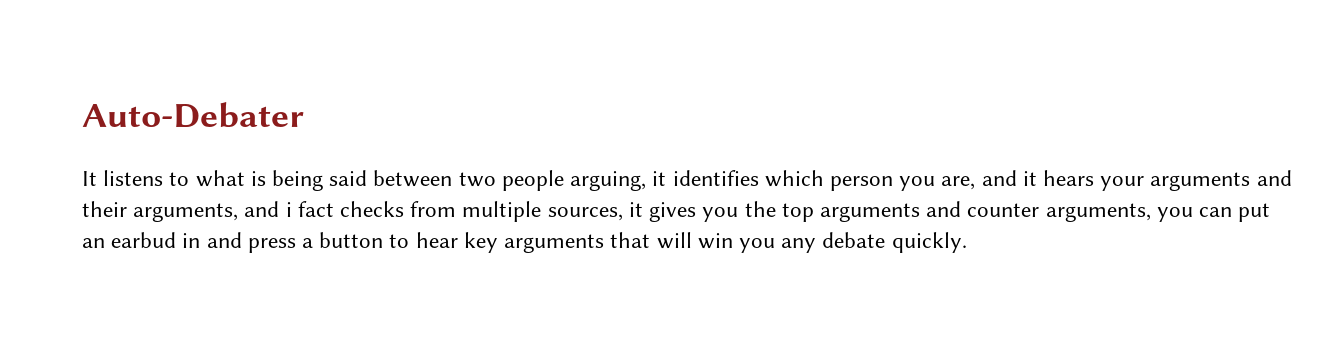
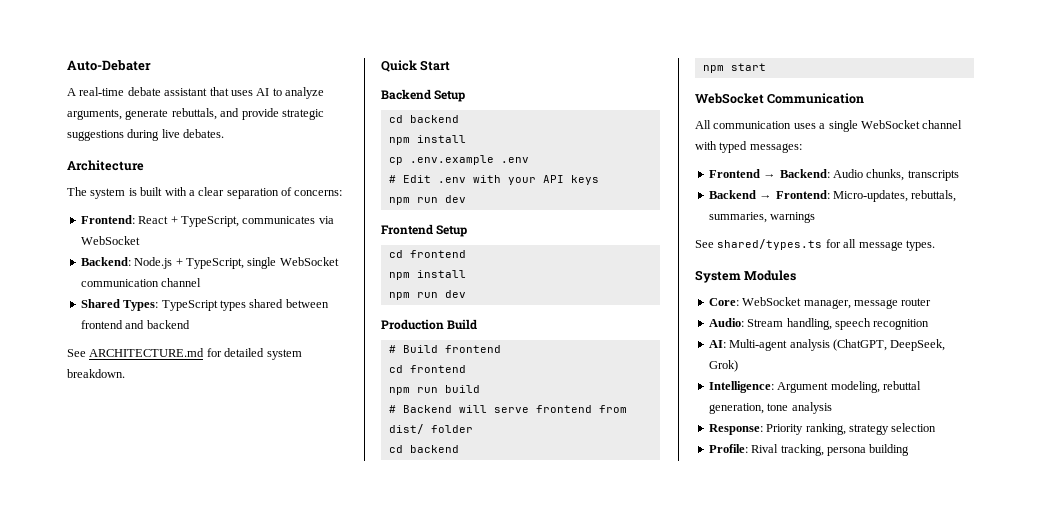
[82,170,1292,191] [82,201,1271,222] [82,232,967,253] It listens to what is being said between two people arguing, it identifies which person you are, and it hears your arguments and their arguments, and i fact checks from multiple sources, it gives you the top arguments and counter arguments, you can put an earbud in and press a button to hear key arguments that will win you any debate quickly. -> [67,87,324,99] [67,108,324,120] [67,129,225,141] [67,160,144,171] [67,187,343,199] [80,215,334,227] [80,236,140,245] [80,257,339,269] [80,278,202,287] [80,299,329,311] [80,320,190,329] [67,348,302,360] [67,369,125,378] [381,60,451,72] [381,89,466,102] [388,115,459,123] [388,135,466,145] [388,155,529,165] [388,175,599,185] [388,195,466,205] [381,224,468,237] [388,250,466,258] [388,270,466,280] [388,290,466,300] [381,319,478,330] [388,345,501,353] [388,365,466,373] [388,385,480,395] [388,405,627,413] [388,424,473,434] [388,445,459,453] [702,63,766,73] [695,93,865,104] [695,120,963,132] [695,141,802,153] [708,169,959,181] [708,190,957,202] [708,212,816,223] [695,239,935,251] [695,270,797,283] [708,297,932,309] [708,318,930,330] [708,339,946,351] [708,360,738,372] [708,381,921,393] [708,402,832,414] [708,423,937,435] [708,444,910,456] A real-time debate assistant that uses AI to analyze arguments, generate rebuttals, and provide strategic suggestions during live debates. // Architecture // The system is built with a clear separation of concerns: // Frontend: React + TypeScript, communicates via WebSocket // Backend: Node.js + TypeScript, single WebSocket communication channel // Shared Types: TypeScript types shared between frontend and backend // See ARCHITECTURE.md for detailed system breakdown. // Quick Start // Backend Setup // cd backend // npm install // cp .env.example .env // # Edit .env with your API keys // npm run dev // Frontend Setup // cd frontend // npm install // npm run dev // Production Build // # Build frontend // cd frontend // npm run build // # Backend will serve frontend from dist/ folder // cd backend // npm start // WebSocket Communication // All communication uses a single WebSocket channel with typed messages: // Frontend → Backend: Audio chunks, transcripts // Backend → Frontend: Micro-updates, rebuttals, summaries, warnings // See shared/types.ts for all message types. // System Modules // Core: WebSocket manager, message router // Audio: Stream handling, speech recognition // AI: Multi-agent analysis (ChatGPT, DeepSeek, Grok) // Intelligence: Argument modeling, rebuttal generation, tone analysis // Response: Priority ranking, strategy selection // Profile: Rival tracking, persona building

